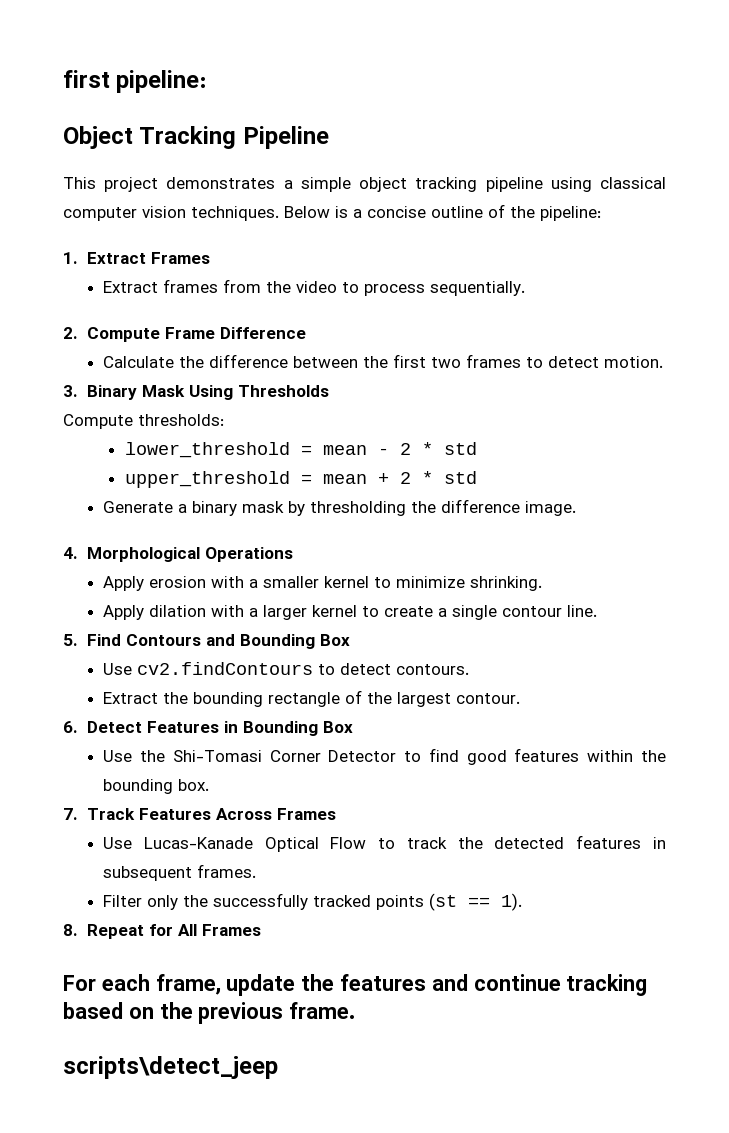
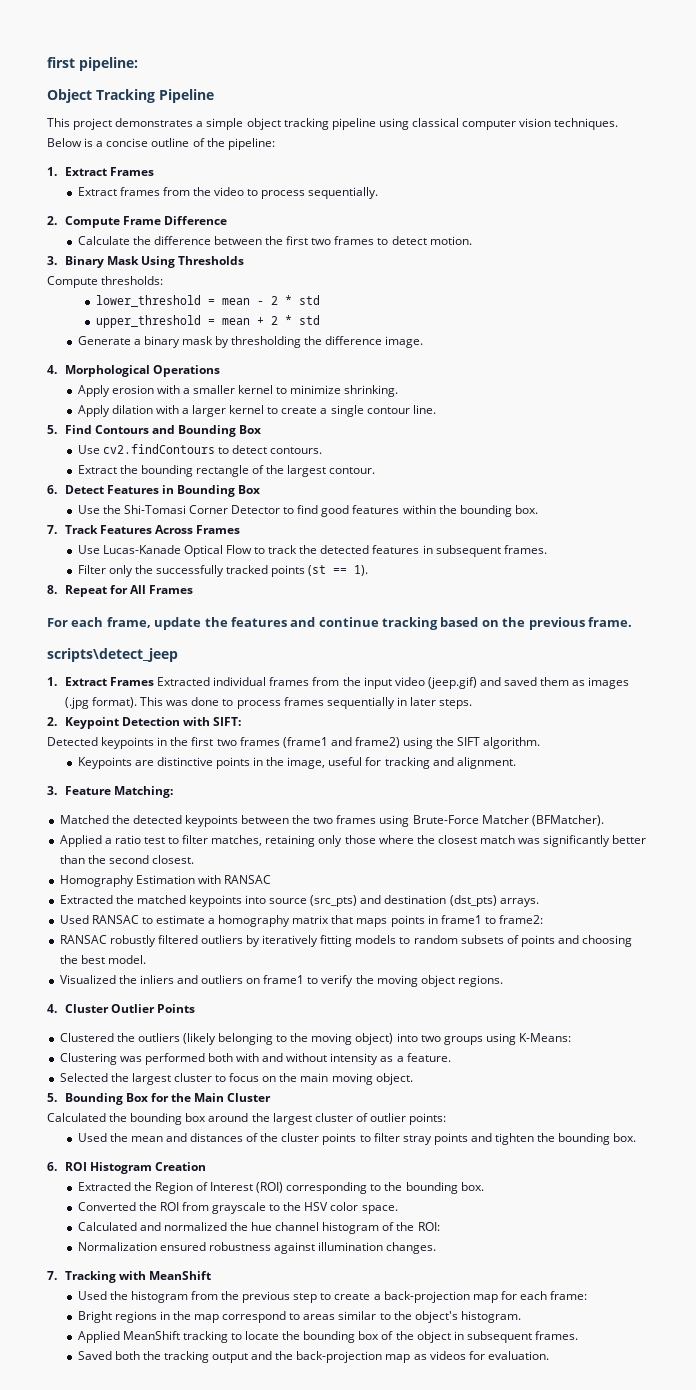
(278, 1067) none -> [47,677,630,689] [64,697,473,709] [47,717,242,729] [47,737,541,749] [77,757,516,769] [47,786,174,798] [59,815,604,827] [59,835,647,847] [59,855,194,864] [59,875,271,887] [59,895,539,907] [59,915,544,927] [59,935,633,947] [59,955,146,964] [59,975,503,987] [47,1004,196,1013] [59,1033,572,1045] [59,1053,451,1065] [59,1073,413,1085] [47,1093,272,1105] [47,1113,447,1125] [77,1133,637,1145] [47,1162,207,1174] [77,1182,484,1194] [77,1202,398,1214] [77,1222,440,1234] [77,1242,437,1254] [47,1271,212,1283] [77,1291,588,1303] [77,1311,521,1323] [77,1331,578,1343] [77,1351,549,1363] // 1. Extract Frames Extracted individual frames from the input video (jeep.gif) and saved them as images (.jpg format). This was done to process frames sequentially in later steps. // 2. Keypoint Detection with SIFT: // Detected keypoints in the first two frames (frame1 and frame2) using the SIFT algorithm. // Keypoints are distinctive points in the image, useful for tracking and alignment. // 3. Feature Matching: // Matched the detected keypoints between the two frames using Brute-Force Matcher (BFMatcher). // Applied a ratio test to filter matches, retaining only those where the closest match was significantly better than the second closest. // Homography Estimation with RANSAC // Extracted the matched keypoints into source (src_pts) and destination (dst_pts) arrays. // Used RANSAC to estimate a homography matrix that maps points in frame1 to frame2: // RANSAC robustly filtered outliers by iteratively fitting models to random subsets of points and choosing the best model. // Visualized the inliers and outliers on frame1 to verify the moving object regions. // 4. Cluster Outlier Points // Clustered the outliers (likely belonging to the moving object) into two groups using K-Means: // Clustering was performed both with and without intensity as a feature. // Selected the largest cluster to focus on the main moving object. // 5. Bounding Box for the Main Cluster // Calculated the bounding box around the largest cluster of outlier points: // Used the mean and distances of the cluster points to filter stray points and tighten the bounding box. // 6. ROI Histogram Creation // Extracted the Region of Interest (ROI) corresponding to the bounding box. // Converted the ROI from grayscale to the HSV color space. // Calculated and normalized the hue channel histogram of the ROI: // Normalization ensured robustness against illumination changes. // 7. Tracking with MeanShift // Used the histogram from the previous step to create a back-projection map for each frame: // Bright regions in the map correspond to areas similar to the object's histogram. // Applied MeanShift tracking to locate the bounding box of the object in subsequent frames. // Saved both the tracking output and the back-projection map as videos for evaluation.

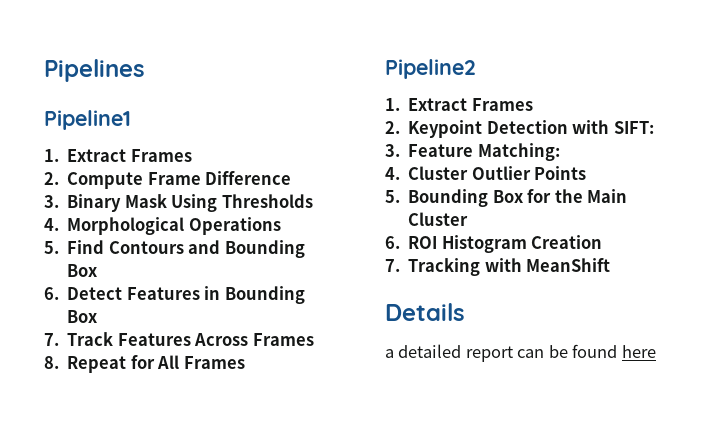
[47,57,138,71] [47,89,214,103] [47,118,619,130] [47,138,275,150] [47,167,155,176] [77,187,379,199] [47,216,228,228] [77,236,472,245] first pipeline: // Object Tracking Pipeline // This project demonstrates a simple object tracking pipeline using classical computer vision techniques. Below is a concise outline of the pipeline: // 1. Extract Frames // Extract frames from the video to process sequentially. // 2. Compute Frame Difference // Calculate the difference between the first two frames to detect motion. -> [44,59,145,82] [44,110,131,130] [44,149,192,162] [44,171,292,189] Pipelines // Pipeline1 // 1. Extract Frames // 2. Compute Frame Difference
[47,276,164,288] [95,295,320,307] [95,315,320,328] [77,336,424,348] [47,365,221,377] [77,385,399,397] [77,405,436,417] Compute thresholds: // lower_threshold = mean - 2 * std // upper_threshold = mean + 2 * std // Generate a binary mask by thresholding the difference image. // 4. Morphological Operations // Apply erosion with a smaller kernel to minimize shrinking. // Apply dilation with a larger kernel to create a single contour line. -> [44,217,281,235] 4. Morphological Operations
[77,444,323,454] [77,465,376,477] // Use cv2.findContours to detect contours. // Extract the bounding rectangle of the largest contour. -> (98, 270) none
[77,505,538,517] // Use the Shi-Tomasi Corner Detector to find good features within the bounding box. -> (98, 316) none
[77,545,547,557] [77,565,369,577] // Use Lucas-Kanade Optical Flow to track the detected features in subsequent frames. // Filter only the successfully tracked points (st == 1). -> (314, 339) none
[47,617,632,630] [47,648,178,662] [47,677,630,689] [64,697,473,709] For each frame, update the features and continue tracking based on the previous frame. // scripts\detect_jeep // 1. Extract Frames Extracted individual frames from the input video (jeep.gif) and saved them as images (.jpg format). This was done to process frames sequentially in later steps. -> [385,59,476,79] [385,98,533,111] Pipeline2 // 1. Extract Frames
[47,737,541,749] [77,757,516,769] [47,786,174,798] [59,815,604,827] [59,835,647,847] [59,855,194,864] [59,875,271,887] [59,895,539,907] [59,915,544,927] [59,935,633,947] [59,955,146,964] [59,975,503,987] [47,1004,196,1013] [59,1033,572,1045] [59,1053,451,1065] [59,1073,413,1085] Detected keypoints in the first two frames (frame1 and frame2) using the SIFT algorithm. // Keypoints are distinctive points in the image, useful for tracking and alignment. // 3. Feature Matching: // Matched the detected keypoints between the two frames using Brute-Force Matcher (BFMatcher). // Applied a ratio test to filter matches, retaining only those where the closest match was significantly better than the second closest. // Homography Estimation with RANSAC // Extracted the matched keypoints into source (src_pts) and destination (dst_pts) arrays. // Used RANSAC to estimate a homography matrix that maps points in frame1 to frame2: // RANSAC robustly filtered outliers by iteratively fitting models to random subsets of points and choosing the best model. // Visualized the inliers and outliers on frame1 to verify the moving object regions. // 4. Cluster Outlier Points // Clustered the outliers (likely belonging to the moving object) into two groups using K-Means: // Clustering was performed both with and without intensity as a feature. // Selected the largest cluster to focus on the main moving object. -> [385,143,560,161] [385,166,587,180] 3. Feature Matching: // 4. Cluster Outlier Points
[47,1113,447,1125] [77,1133,637,1145] [47,1162,207,1174] [77,1182,484,1194] [77,1202,398,1214] [77,1222,440,1234] [77,1242,437,1254] [47,1271,212,1283] [77,1291,588,1303] [77,1311,521,1323] [77,1331,578,1343] [77,1351,549,1363] Calculated the bounding box around the largest cluster of outlier points: // Used the mean and distances of the cluster points to filter stray points and tighten the bounding box. // 6. ROI Histogram Creation // Extracted the Region of Interest (ROI) corresponding to the bounding box. // Converted the ROI from grayscale to the HSV color space. // Calculated and normalized the hue channel histogram of the ROI: // Normalization ensured robustness against illumination changes. // 7. Tracking with MeanShift // Used the histogram from the previous step to create a back-projection map for each frame: // Bright regions in the map correspond to areas similar to the object's histogram. // Applied MeanShift tracking to locate the bounding box of the object in subsequent frames. // Saved both the tracking output and the back-projection map as videos for evaluation. -> [385,235,603,253] [385,258,611,276] [385,303,465,321] [385,344,656,362] 6. ROI Histogram Creation // 7. Tracking with MeanShift // Details // a detailed report can be found here

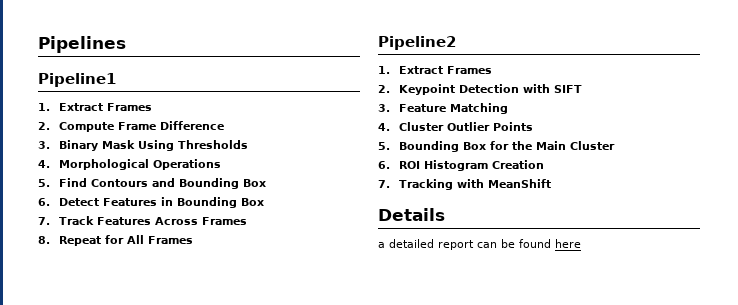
[613,121,654,134] SIFT: -> [554,85,583,93] SIFT
[477,143,560,161] Matching: -> [450,103,509,114] Matching

